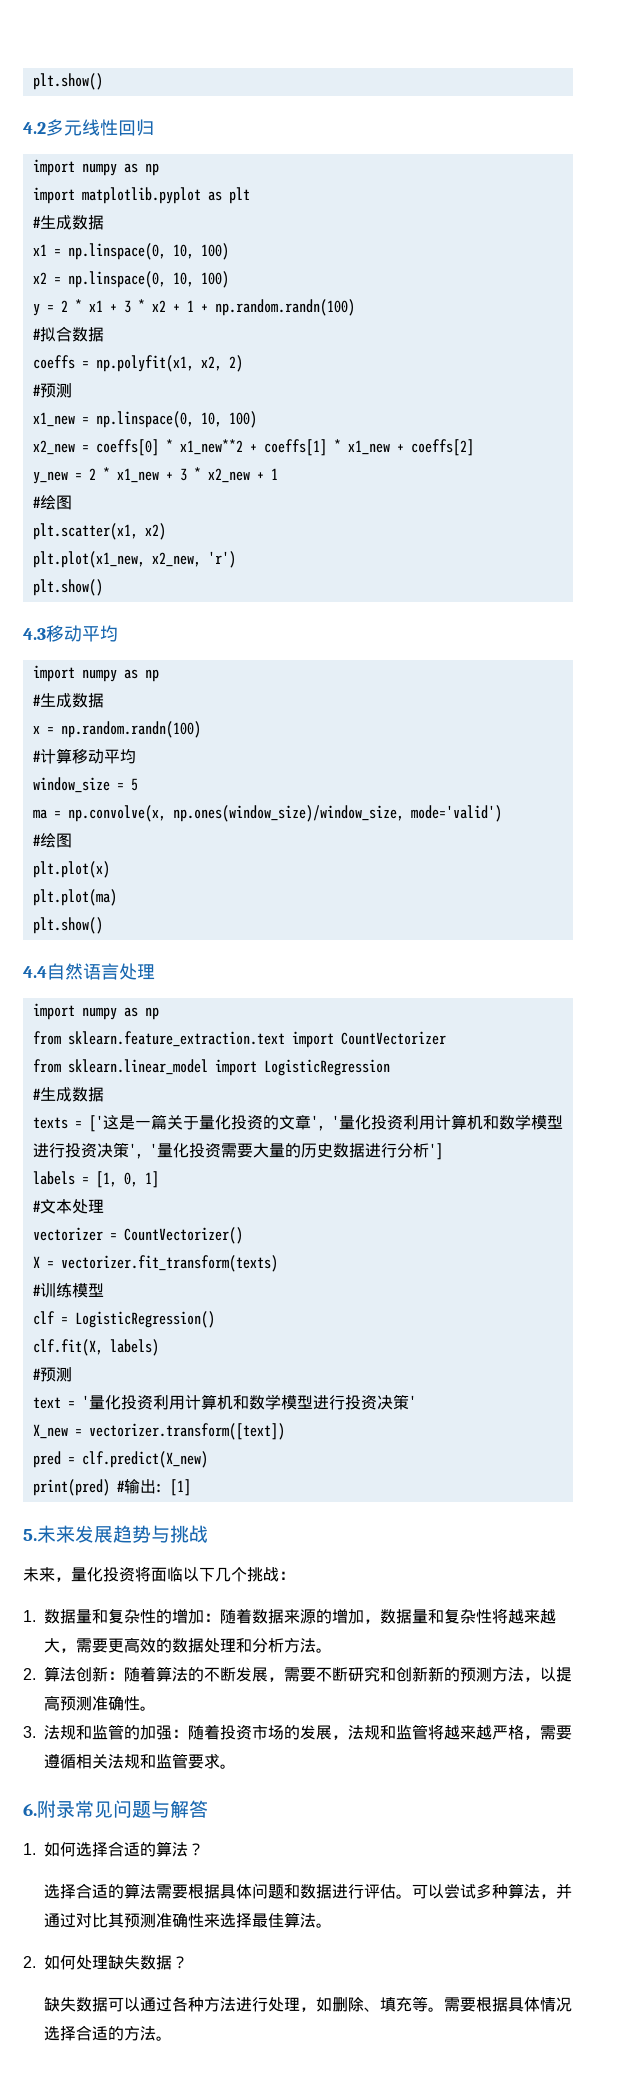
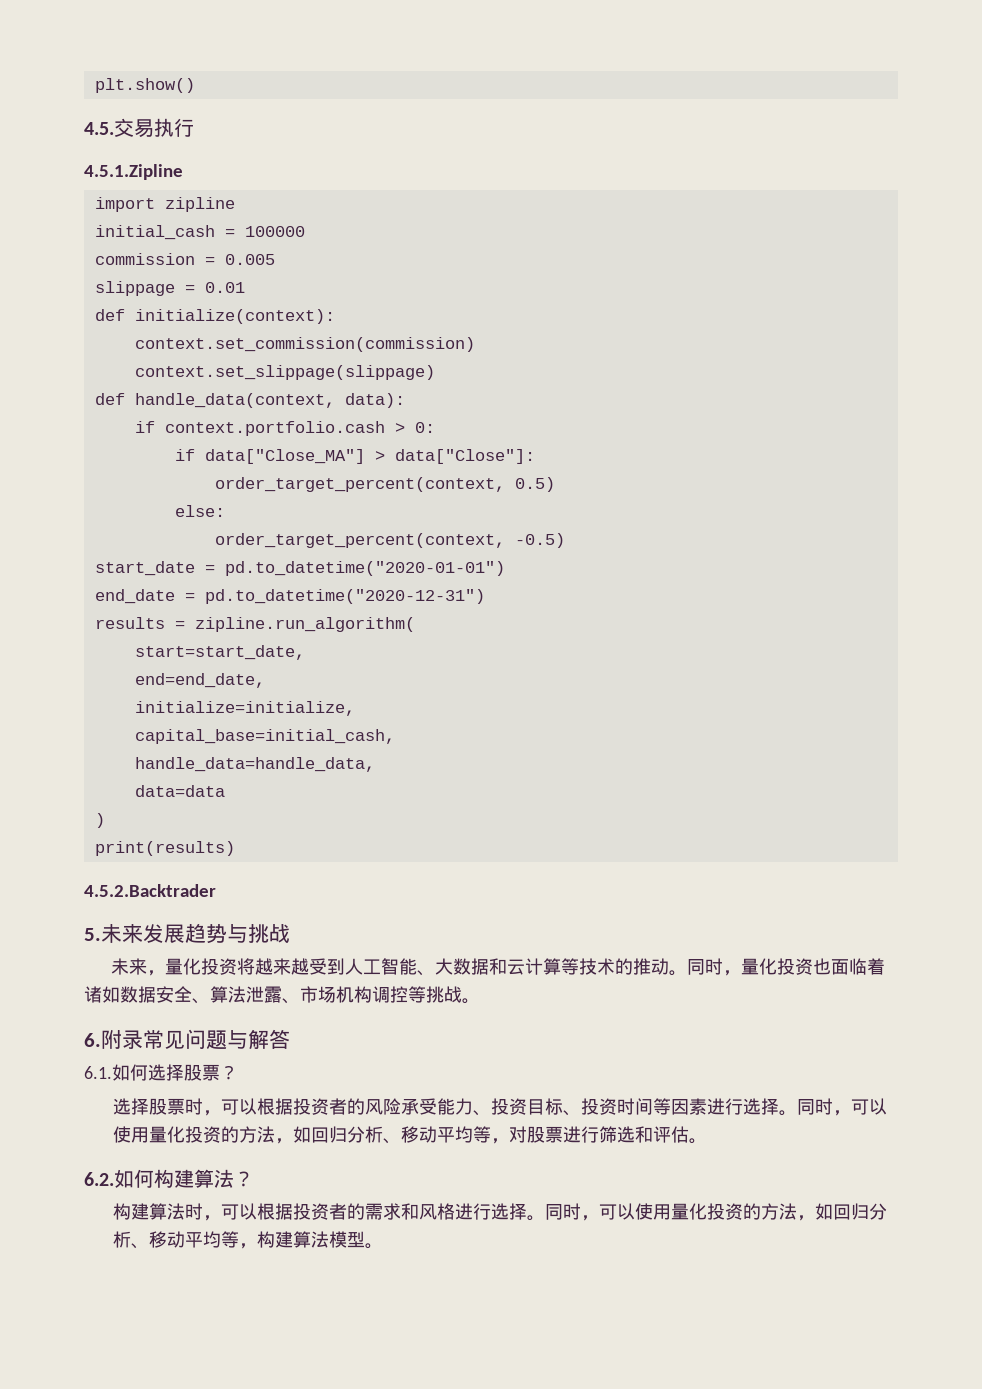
[32,73,103,90] [23,119,154,136] [32,159,159,176] [32,187,250,204] [32,215,104,230] [32,243,229,260] [32,271,229,288] [32,299,355,316] [32,326,104,342] [32,355,243,372] [32,383,72,398] [32,411,257,428] [32,439,474,456] [32,467,278,484] [32,495,72,510] [32,523,166,540] [32,551,236,568] [32,579,103,596] [23,625,118,642] [32,665,159,682] [32,693,104,708] [32,721,201,738] [32,748,136,764] [32,777,138,793] [32,805,502,822] [32,833,72,848] [32,861,110,878] [32,889,117,906] [32,917,103,934] [23,963,155,980] [32,1003,159,1020] [32,1031,446,1048] [32,1059,390,1076] [32,1087,104,1102] [32,1114,563,1132] [32,1142,443,1160] [32,1171,159,1188] [32,1199,104,1214] [32,1227,243,1244] [32,1255,278,1272] [32,1283,104,1298] [32,1311,215,1328] [32,1339,159,1356] [32,1367,72,1382] [32,1394,416,1410] [32,1423,285,1440] [32,1451,208,1468] [32,1479,191,1496] plt.show() // 4.2多元线性回归 // import numpy as np // import matplotlib.pyplot as plt // #生成数据 // x1 = np.linspace(0, 10, 100) // x2 = np.linspace(0, 10, 100) // y = 2 * x1 + 3 * x2 + 1 + np.random.randn(100) // #拟合数据 // coeffs = np.polyfit(x1, x2, 2) // #预测 // x1_new = np.linspace(0, 10, 100) // x2_new = coeffs[0] * x1_new**2 + coeffs[1] * x1_new + coeffs[2] // y_new = 2 * x1_new + 3 * x2_new + 1 // #绘图 // plt.scatter(x1, x2) // plt.plot(x1_new, x2_new, 'r') // plt.show() // 4.3移动平均 // import numpy as np // #生成数据 // x = np.random.randn(100) // #计算移动平均 // window_size = 5 // ma = np.convolve(x, np.ones(window_size)/window_size, mode='valid') // #绘图 // plt.plot(x) // plt.plot(ma) // plt.show() // 4.4自然语言处理 // import numpy as np // from sklearn.feature_extraction.text import CountVectorizer // from sklearn.linear_model import LogisticRegression // #生成数据 // texts = ['这是一篇关于量化投资的文章', '量化投资利用计算机和数学模型进行投资决策', '量化投资需要大量的历史数据进行分析'] // labels = [1, 0, 1] // #文本处理 // vectorizer = CountVectorizer() // X = vectorizer.fit_transform(texts) // #训练模型 // clf = LogisticRegression() // clf.fit(X, labels) // #预测 // text = '量化投资利用计算机和数学模型进行投资决策' // X_new = vectorizer.transform([text]) // pred = clf.predict(X_new) // print(pred) #输出: [1] -> [94,78,195,93] [84,118,194,138] [84,164,183,180] [94,197,235,212] [94,225,305,240] [94,253,275,265] [94,281,245,296] [94,309,335,324] [134,337,475,352] [134,365,435,380] [94,393,405,408] [134,421,435,436] [174,449,535,464] [214,477,555,492] [174,505,225,517] [214,533,565,548] [94,561,505,576] [94,589,485,604] [94,617,415,632] [134,645,305,660] [134,673,265,688] [134,701,355,716] [134,729,395,744] [134,757,375,772] [134,785,225,797] [94,813,105,828] [94,841,235,856] [84,884,216,897] plt.show() // 4.5.交易执行 // 4.5.1.Zipline // import zipline // initial_cash = 100000 // commission = 0.005 // slippage = 0.01 // def initialize(context): // context.set_commission(commission) // context.set_slippage(slippage) // def handle_data(context, data): // if context.portfolio.cash > 0: // if data["Close_MA"] > data["Close"]: // order_target_percent(context, 0.5) // else: // order_target_percent(context, -0.5) // start_date = pd.to_datetime("2020-01-01") // end_date = pd.to_datetime("2020-12-31") // results = zipline.run_algorithm( // start=start_date, // end=end_date, // initialize=initialize, // capital_base=initial_cash, // handle_data=handle_data, // data=data // ) // print(results) // 4.5.2.Backtrader
[151,1567,295,1582] [23,1608,557,1624] [44,1637,333,1653] [23,1666,573,1682] [44,1695,157,1711] [23,1724,573,1740] [44,1753,221,1769] 面临以下几个挑战： // 1.数据量和复杂性的增加：随着数据来源的增加，数据量和复杂性将越来越大，需要更高效的数据处理和分析方法。 // 2.算法创新：随着算法的不断发展，需要不断研究和创新新的预测方法，以提高预测准确性。 // 3.法规和监管的加强：随着投资市场的发展，法规和监管将越来越严格，需要遵循相关法规和监管要求 -> [254,958,885,976] [84,986,462,1004] 越来越受到人工智能、大数据和云计算等技术的推动。同时，量化投资也面临着诸如数据安全、算法泄露、市场机构调控等挑战
[23,1843,36,1855] 1. -> [84,1066,112,1079] 6.1.
[108,1841,205,1857] [44,1883,573,1899] [44,1912,333,1928] [23,1955,189,1970] [44,1996,573,2012] [44,2025,157,2041] 合适的算法？ // 选择合适的算法需要根据具体问题和数据进行评估。可以尝试多种算法，并通过对比其预测准确性来选择最佳算法。 // 2.如何处理缺失数据？ // 缺失数据可以通过各种方法进行处理，如删除、填充等。需要根据具体情况选择合适的方法 -> [184,1064,238,1081] [113,1098,888,1116] [113,1126,708,1144] [84,1169,254,1188] [113,1203,888,1221] [113,1231,366,1249] 股票？ // 选择股票时，可以根据投资者的风险承受能力、投资目标、投资时间等因素进行选择。同时，可以使用量化投资的方法，如回归分析、移动平均等，对股票进行筛选和评估。 // 6.2.如何构建算法？ // 构建算法时，可以根据投资者的需求和风格进行选择。同时，可以使用量化投资的方法，如回归分析、移动平均等，构建算法模型

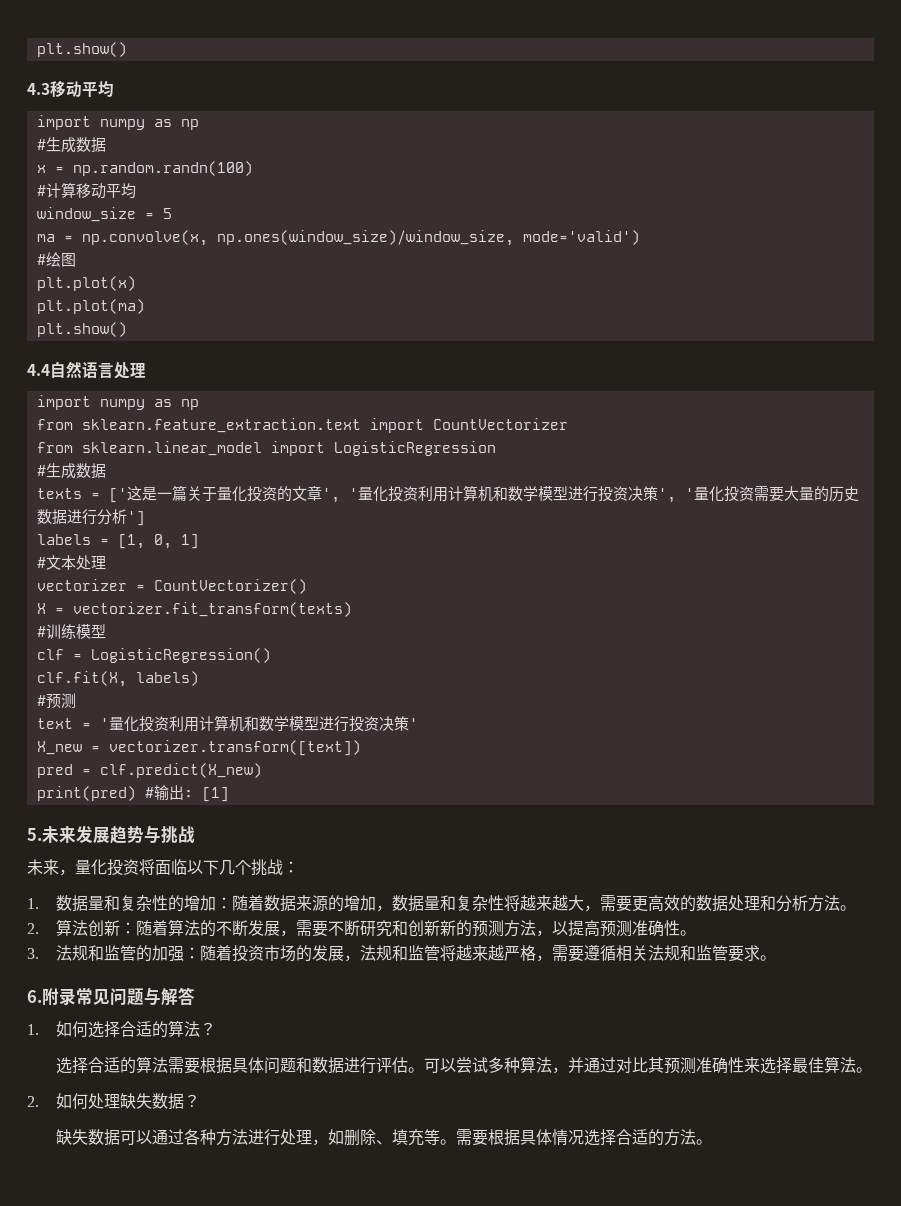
[94,78,195,93] [84,118,194,138] [84,164,183,180] [94,197,235,212] [94,225,305,240] [94,253,275,265] [94,281,245,296] [94,309,335,324] [134,337,475,352] [134,365,435,380] [94,393,405,408] [134,421,435,436] [174,449,535,464] [214,477,555,492] [174,505,225,517] [214,533,565,548] [94,561,505,576] [94,589,485,604] [94,617,415,632] [134,645,305,660] [134,673,265,688] [134,701,355,716] [134,729,395,744] [134,757,375,772] [134,785,225,797] [94,813,105,828] [94,841,235,856] [84,884,216,897] plt.show() // 4.5.交易执行 // 4.5.1.Zipline // import zipline // initial_cash = 100000 // commission = 0.005 // slippage = 0.01 // def initialize(context): // context.set_commission(commission) // context.set_slippage(slippage) // def handle_data(context, data): // if context.portfolio.cash > 0: // if data["Close_MA"] > data["Close"]: // order_target_percent(context, 0.5) // else: // order_target_percent(context, -0.5) // start_date = pd.to_datetime("2020-01-01") // end_date = pd.to_datetime("2020-12-31") // results = zipline.run_algorithm( // start=start_date, // end=end_date, // initialize=initialize, // capital_base=initial_cash, // handle_data=handle_data, // data=data // ) // print(results) // 4.5.2.Backtrader -> [36,42,127,57] [27,81,114,98] [36,115,199,130] [36,137,106,153] [36,161,253,176] [36,182,136,199] [36,207,172,222] [36,230,640,246] [36,252,76,267] [36,276,136,291] [36,299,145,314] [36,322,127,337] [27,361,146,379] [36,395,199,410] [36,418,568,433] [36,441,496,456] [36,463,106,479] [36,485,859,503] [36,509,145,526] [36,534,199,549] [36,555,106,570] [36,579,307,594] [36,602,352,617] [36,624,106,639] [36,648,271,663] [36,671,199,687] [36,693,76,709] [36,715,418,732] [36,740,361,756] [36,763,262,778] [36,785,229,802] plt.show() // 4.3移动平均 // import numpy as np // #生成数据 // x = np.random.randn(100) // #计算移动平均 // window_size = 5 // ma = np.convolve(x, np.ones(window_size)/window_size, mode='valid') // #绘图 // plt.plot(x) // plt.plot(ma) // plt.show() // 4.4自然语言处理 // import numpy as np // from sklearn.feature_extraction.text import CountVectorizer // from sklearn.linear_model import LogisticRegression // #生成数据 // texts = ['这是一篇关于量化投资的文章', '量化投资利用计算机和数学模型进行投资决策', '量化投资需要大量的历史数据进行分析'] // labels = [1, 0, 1] // #文本处理 // vectorizer = CountVectorizer() // X = vectorizer.fit_transform(texts) // #训练模型 // clf = LogisticRegression() // clf.fit(X, labels) // #预测 // text = '量化投资利用计算机和数学模型进行投资决策' // X_new = vectorizer.transform([text]) // pred = clf.predict(X_new) // print(pred) #输出: [1]
[254,958,885,976] [84,986,462,1004] 越来越受到人工智能、大数据和云计算等技术的推动。同时，量化投资也面临着诸如数据安全、算法泄露、市场机构调控等挑战 -> [155,859,299,876] [27,895,857,912] [27,919,697,937] [27,945,761,962] 面临以下几个挑战： // 1.数据量和复杂性的增加：随着数据来源的增加，数据量和复杂性将越来越大，需要更高效的数据处理和分析方法。 // 2.算法创新：随着算法的不断发展，需要不断研究和创新新的预测方法，以提高预测准确性。 // 3.法规和监管的加强：随着投资市场的发展，法规和监管将越来越严格，需要遵循相关法规和监管要求
[84,1066,112,1079] 6.1. -> [27,1024,39,1035] 1.
[184,1064,220,1081] 股票 -> [120,1020,201,1038] 合适的算法
[149,1098,888,1116] [113,1126,708,1144] [84,1169,254,1188] [113,1203,888,1221] [113,1231,366,1249] 股票时，可以根据投资者的风险承受能力、投资目标、投资时间等因素进行选择。同时，可以使用量化投资的方法，如回归分析、移动平均等，对股票进行筛选和评估。 // 6.2.如何构建算法？ // 构建算法时，可以根据投资者的需求和风格进行选择。同时，可以使用量化投资的方法，如回归分析、移动平均等，构建算法模型 -> [88,1056,873,1074] [27,1093,201,1110] [56,1129,697,1146] 合适的算法需要根据具体问题和数据进行评估。可以尝试多种算法，并通过对比其预测准确性来选择最佳算法。 // 2.如何处理缺失数据？ // 缺失数据可以通过各种方法进行处理，如删除、填充等。需要根据具体情况选择合适的方法

